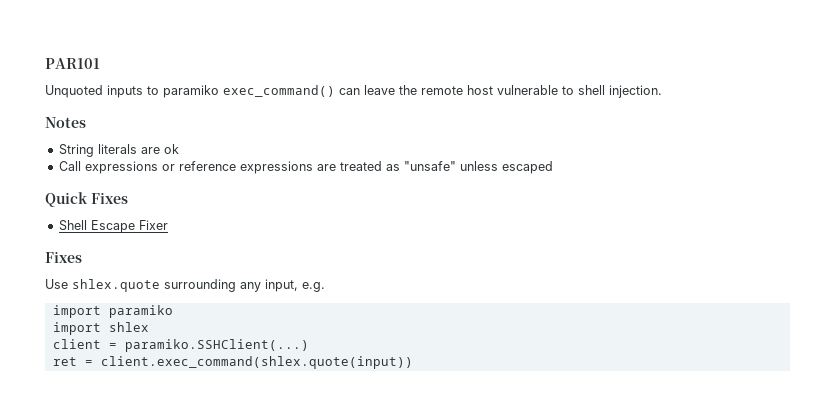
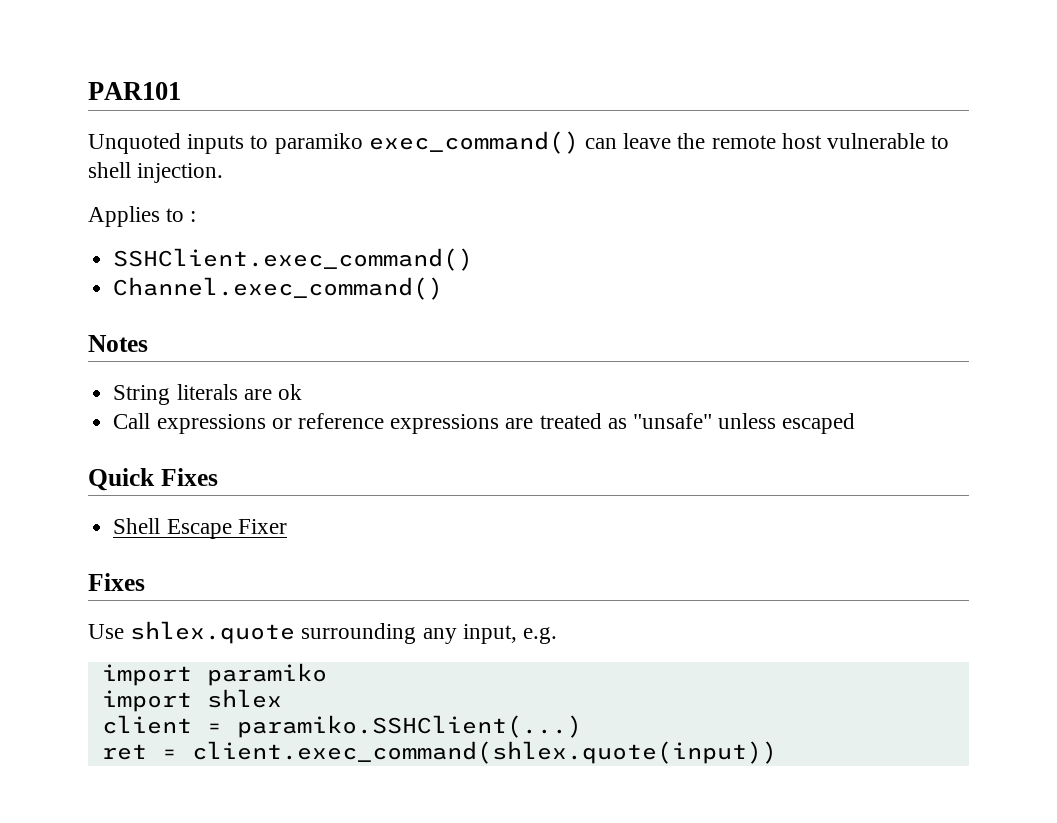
(662, 91) none -> [88,206,197,227] [113,248,474,271] [113,277,444,300] // Applies to : // SSHClient.exec_command() // Channel.exec_command()

